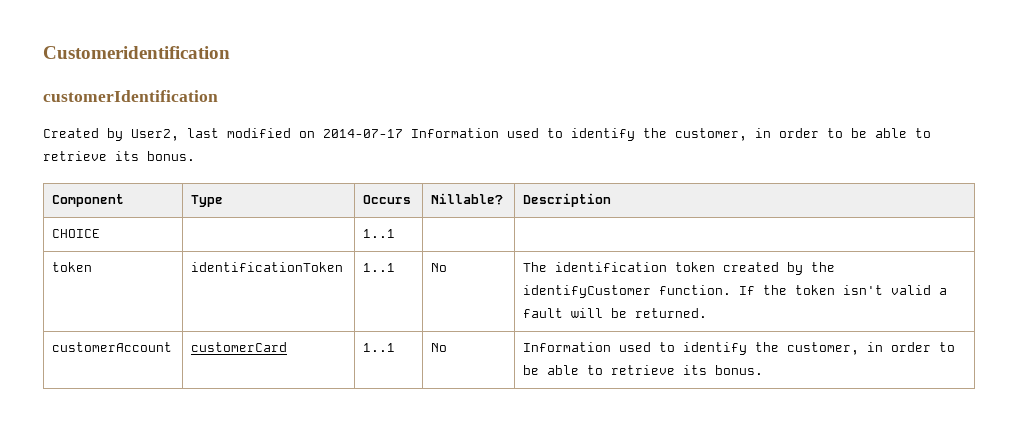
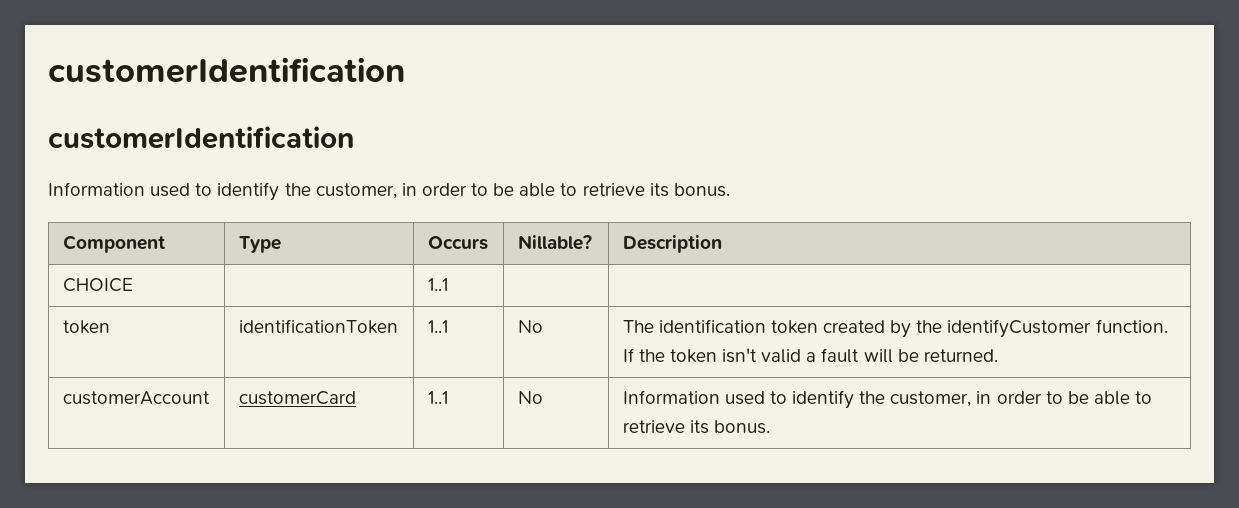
[43,46,230,59] [43,90,218,102] [43,128,403,141] Customeridentification // customerIdentification // Created by User2, last modified on 2014-07-17 -> [48,57,405,83] [48,126,354,149] customerIdentification // customerIdentification //

